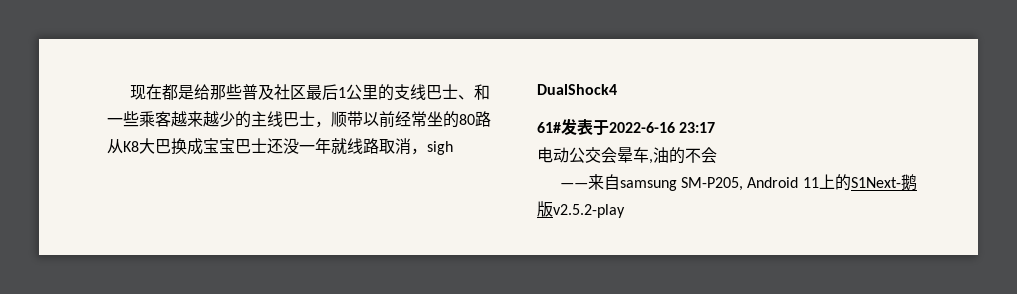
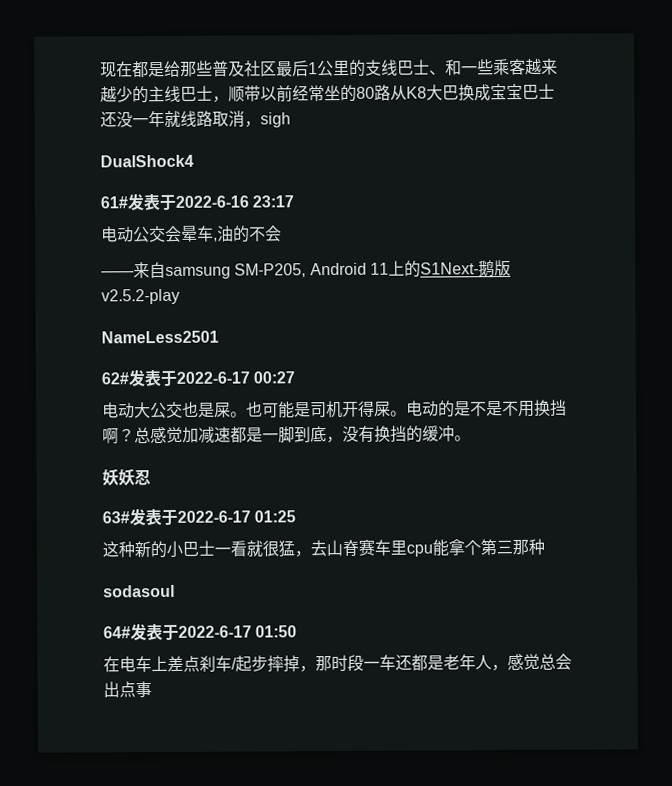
(625, 211) none -> [101,330,219,344] [101,369,296,388] [102,399,567,419] [102,425,471,444] [102,469,151,487] [102,508,297,527] [102,538,545,559] [103,584,175,598] [103,623,298,642] [103,653,572,673] [103,681,152,698] // NameLess2501 // 62#发表于2022-6-17 00:27 // 电动大公交也是屎。也可能是司机开得屎。电动的是不是不用换挡啊？总感觉加减速都是一脚到底，没有换挡的缓冲。 // 妖妖忍 // 63#发表于2022-6-17 01:25 // 这种新的小巴士一看就很猛，去山脊赛车里cpu能拿个第三那种 // sodasoul // 64#发表于2022-6-17 01:50 // 在电车上差点刹车/起步摔掉，那时段一车还都是老年人，感觉总会出点事

